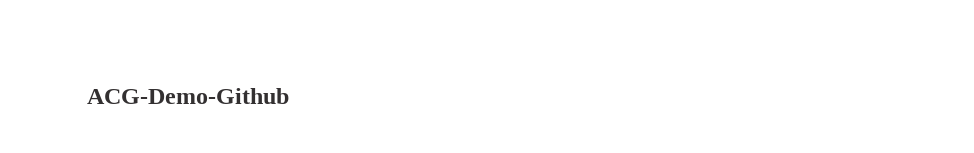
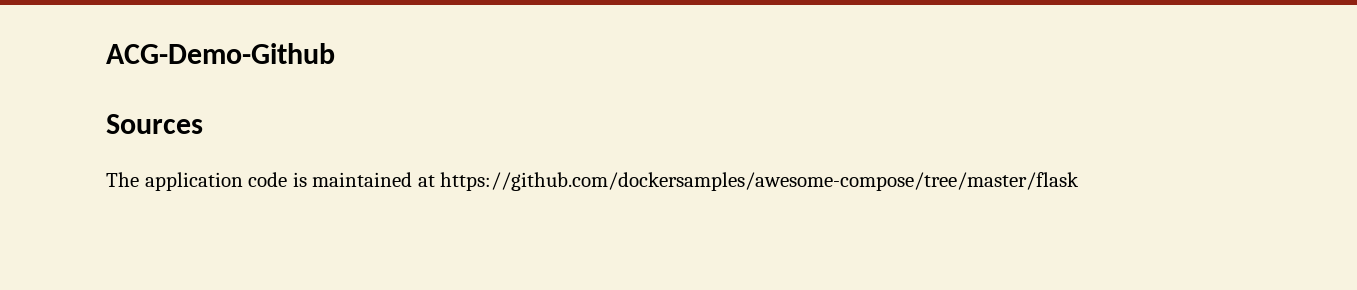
(289, 96) none -> [106,114,203,134] [106,172,1080,191] // Sources // The application code is maintained at https://github.com/dockersamples/awesome-compose/tree/master/flask

